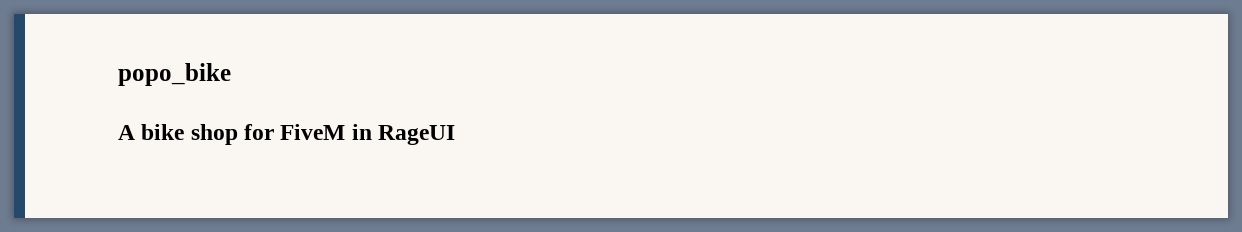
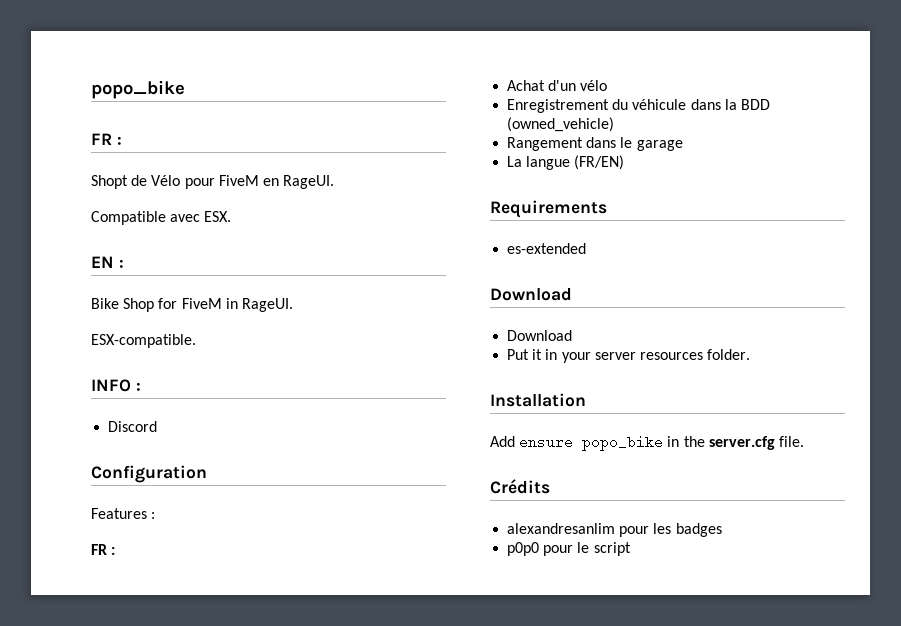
[118,124,456,145] A bike shop for FiveM in RageUI -> [91,133,122,145] [91,175,335,189] [91,211,232,225] [91,256,124,268] [91,298,293,312] [91,334,196,348] [91,379,141,392] [108,421,158,432] [91,465,207,483] [91,508,156,519] [91,544,116,555] [507,80,608,91] [507,99,770,113] [507,117,615,132] [507,137,683,151] [507,155,625,170] [490,200,607,218] [507,243,587,254] [490,288,572,301] [507,330,573,341] [507,349,751,363] [490,393,586,407] [490,435,804,451] [490,479,550,494] [507,523,722,537] [507,542,631,556] FR : // Shopt de Vélo pour FiveM en RageUI. // Compatible avec ESX. // EN : // Bike Shop for FiveM in RageUI. // ESX-compatible. // INFO : // Discord // Configuration // Features : // FR : // Achat d'un vélo // Enregistrement du véhicule dans la BDD (owned_vehicle) // Rangement dans le garage // La langue (FR/EN) // Requirements // es-extended // Download // Download // Put it in your server resources folder. // Installation // Add ensure popo_bike in the server.cfg file. // Crédits // alexandresanlim pour les badges // p0p0 pour le script

